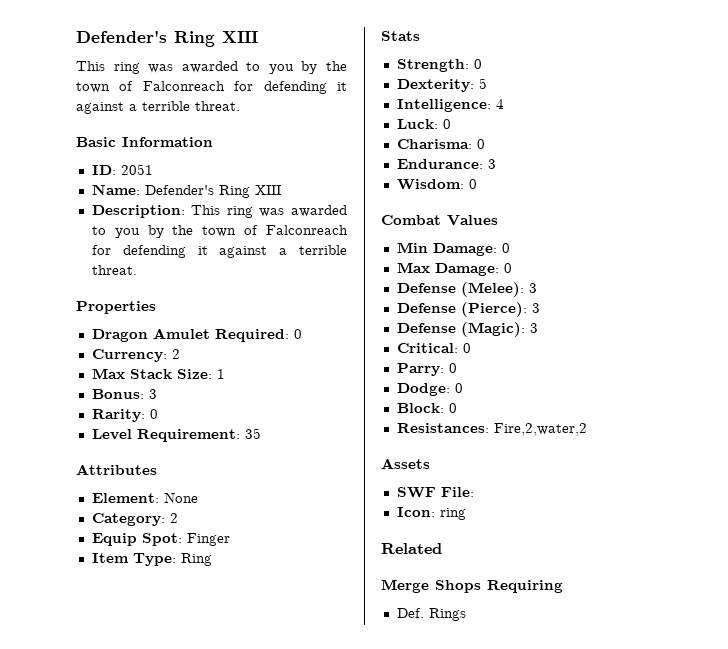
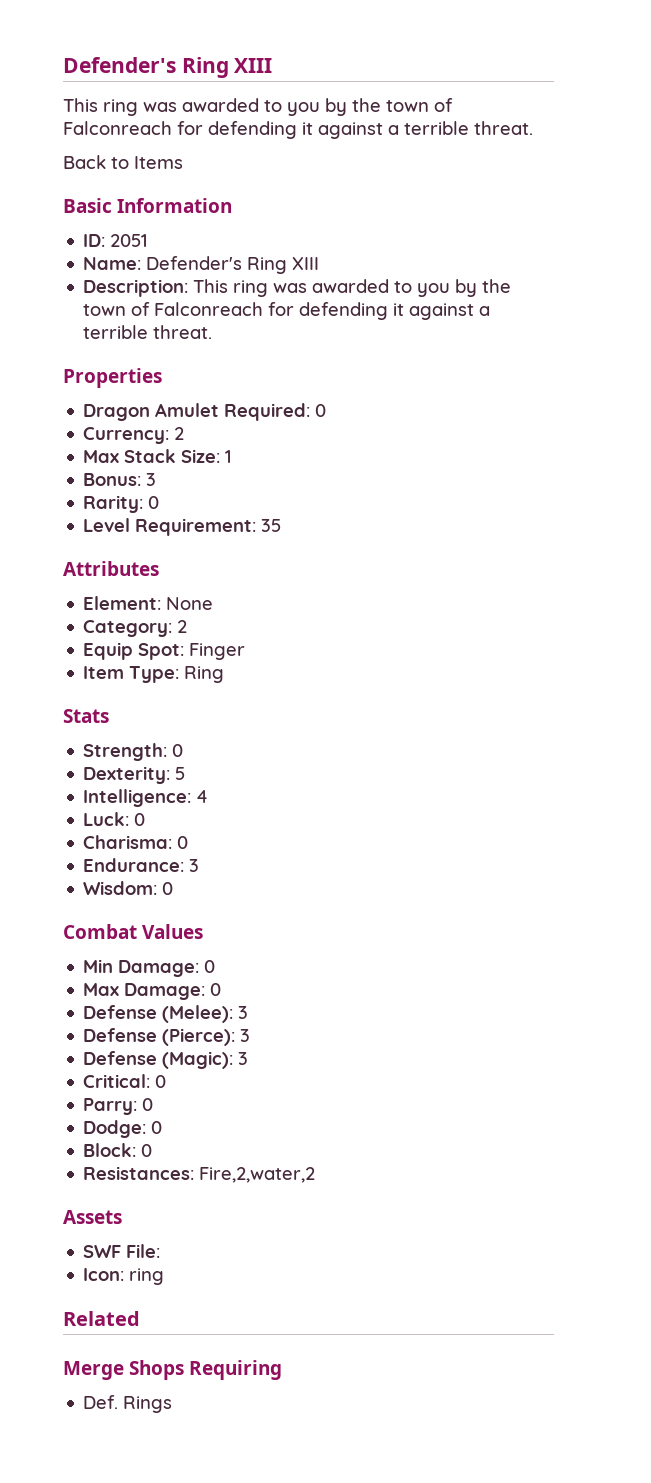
(240, 106) none -> [63,155,183,169] // Back to Items

